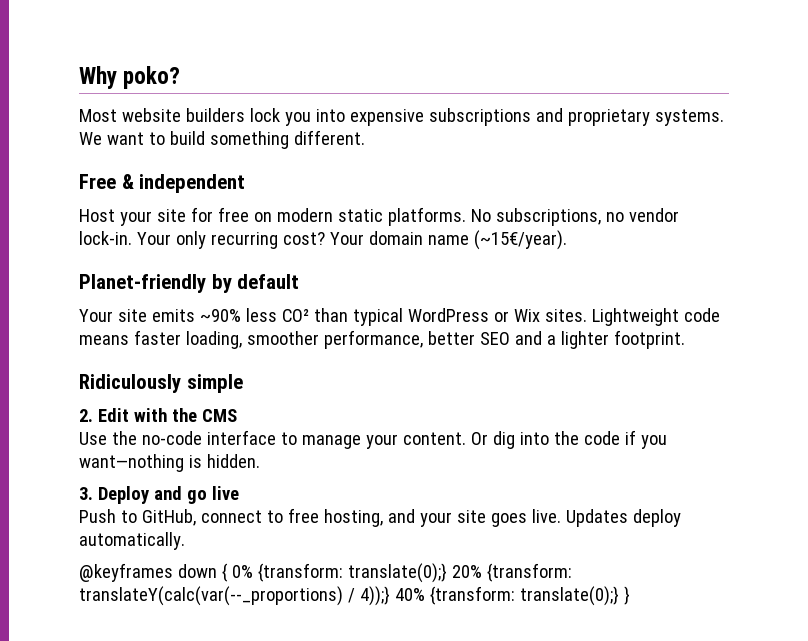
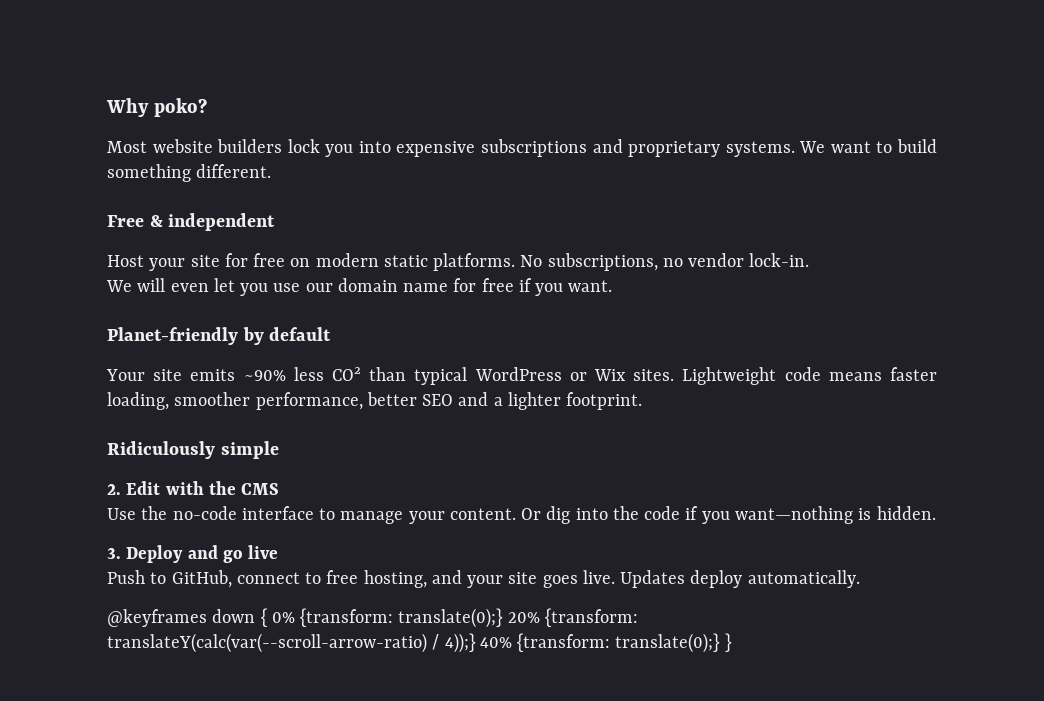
[136,230,567,250] Your only recurring cost? Your domain name (~15€/year). -> [106,278,613,296] // We will even let you use our domain name for free if you want.
[79,586,343,606] translateY(calc(var(--_proportions) -> [107,633,427,653] translateY(calc(var(--scroll-arrow-ratio)

